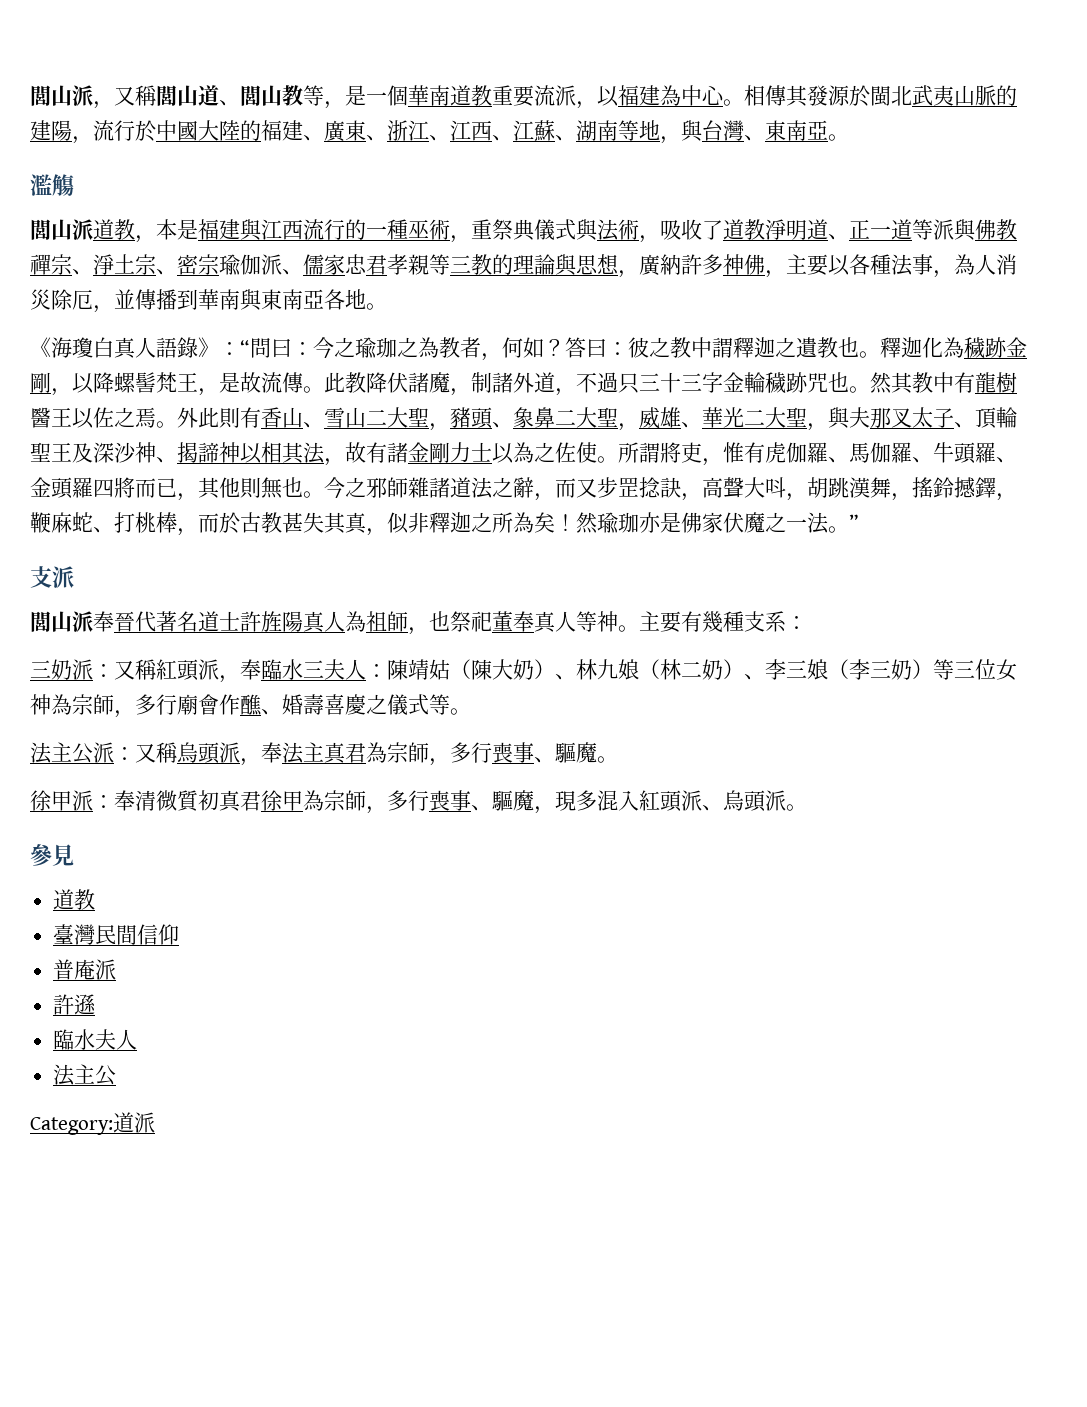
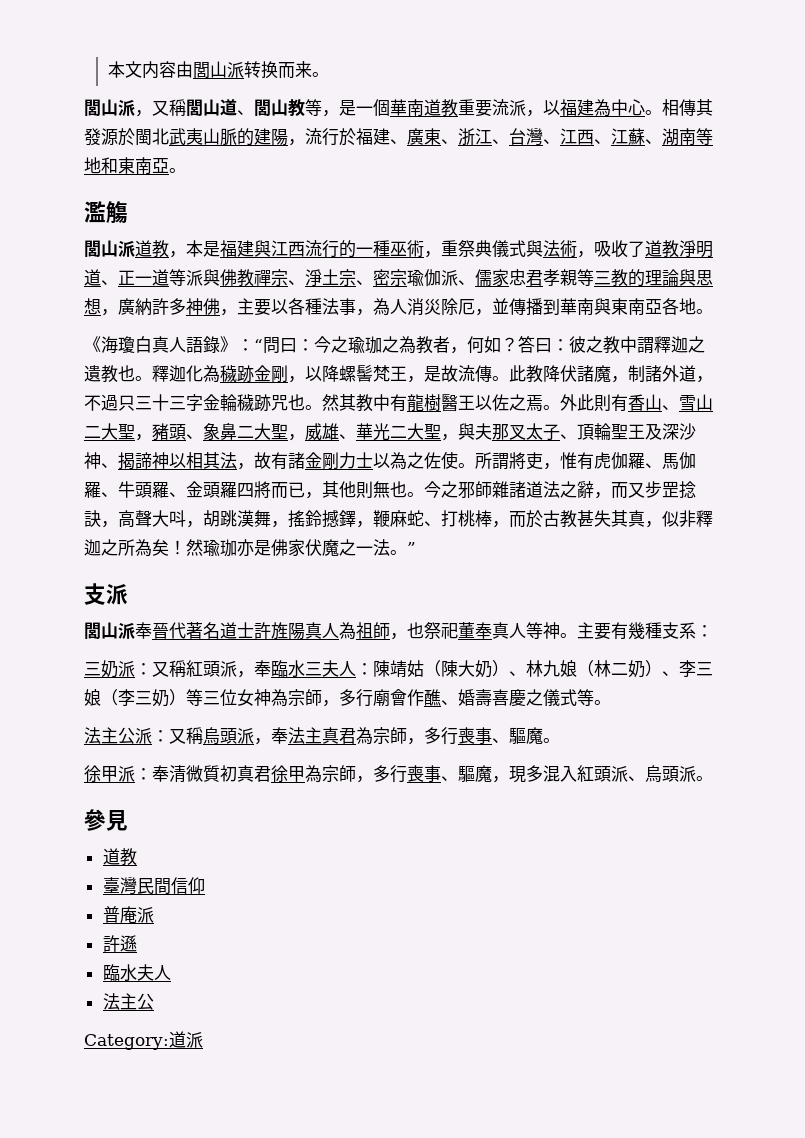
(30, 95) none -> [107,61,329,79] 本文内容由閭山派转换而来。 //
[156,120,261,141] 中國大陸的 -> (356, 137) none
(450, 138) none -> [509,128,560,145] 台灣、
[660,120,765,144] ，與台灣、 -> [101,157,118,174] 和

